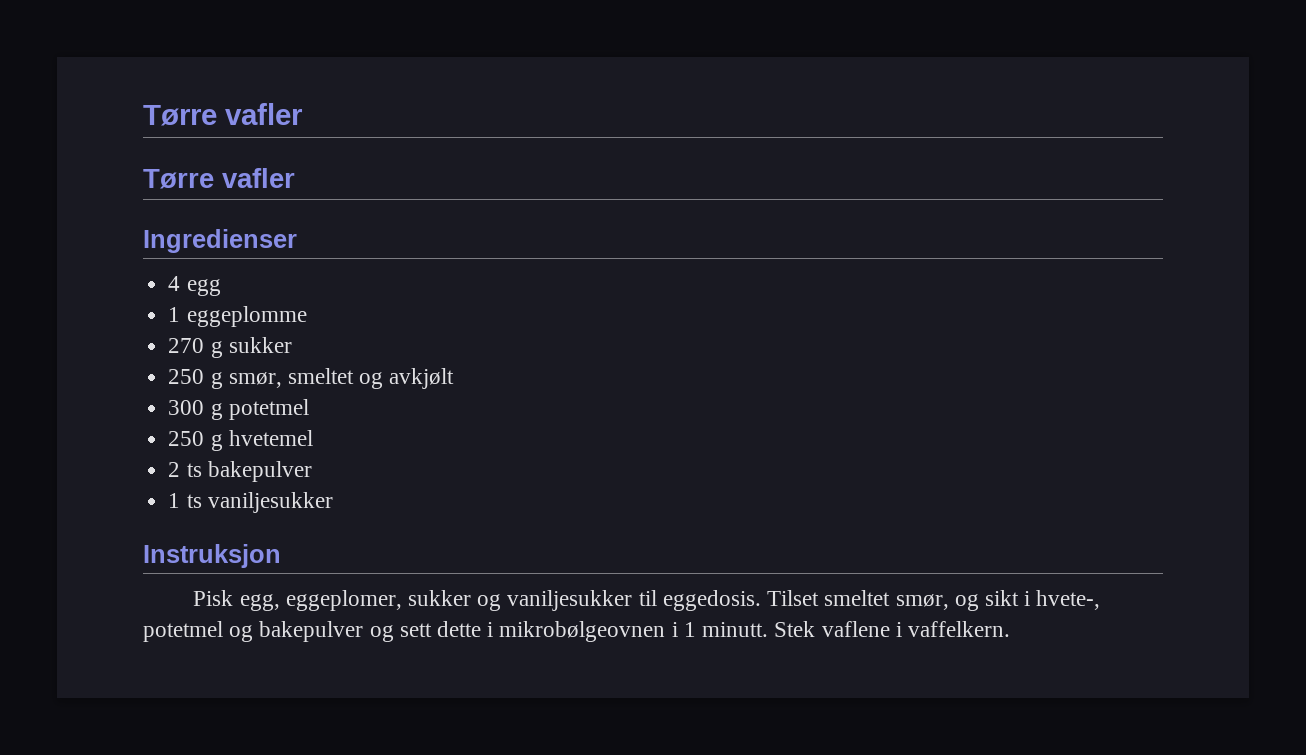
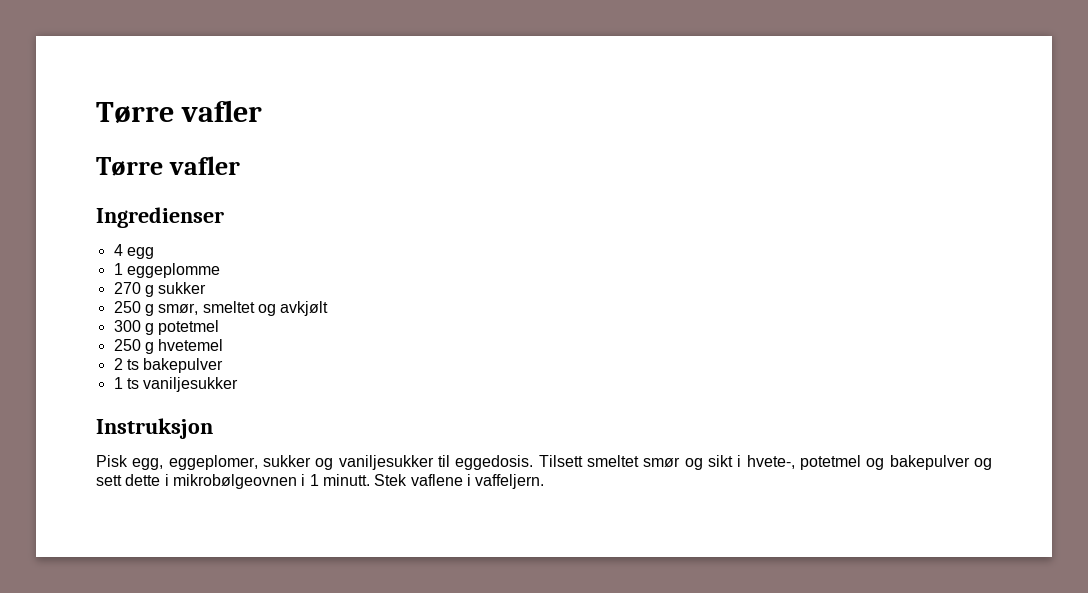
[767,590,949,610] Tilset smeltet smør, -> [538,455,681,467] Tilsett smeltet smør
[907,621,1010,637] vaffelkern. -> [475,474,545,489] vaffeljern.

